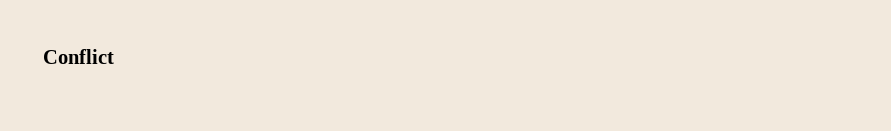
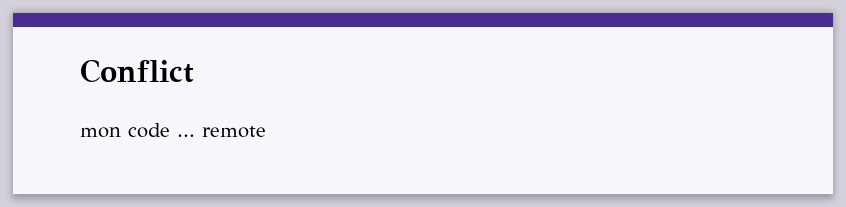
(114, 56) none -> [80,123,266,138] // mon code ... remote

